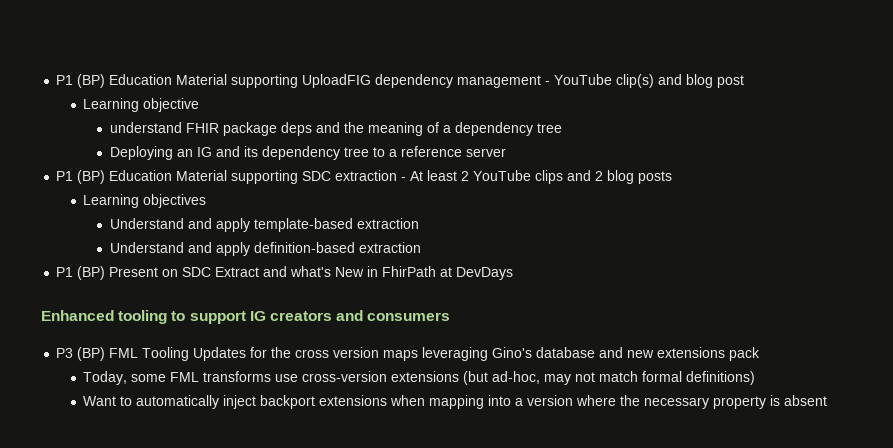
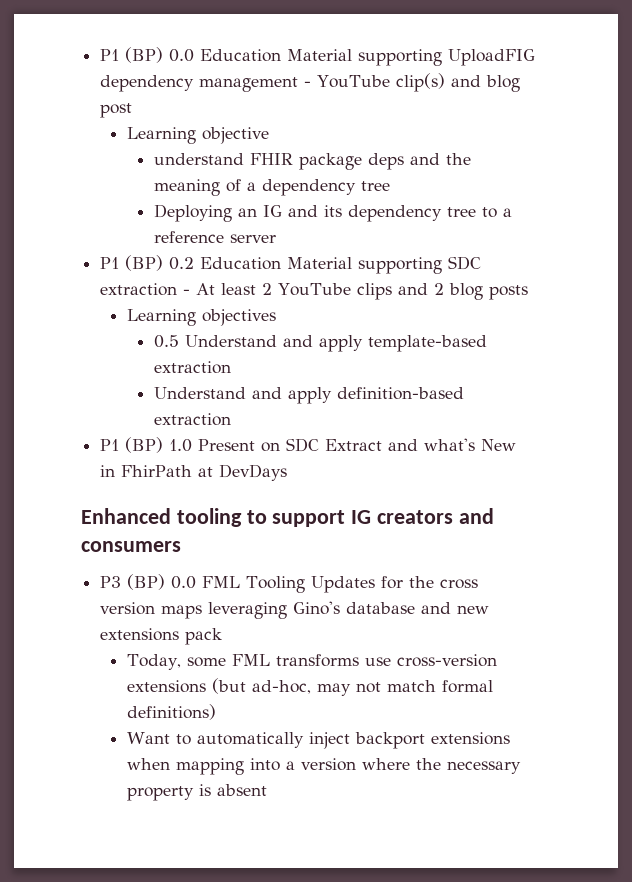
[56,74,106,88] P1 (BP) -> [100,47,195,63] P1 (BP) 0.0
(106, 177) none -> [169,257,195,270] 0.2
(207, 201) none -> [153,335,179,348] 0.5
(106, 273) none -> [169,439,193,452] 1.0
(106, 354) none -> [171,576,197,589] 0.0

